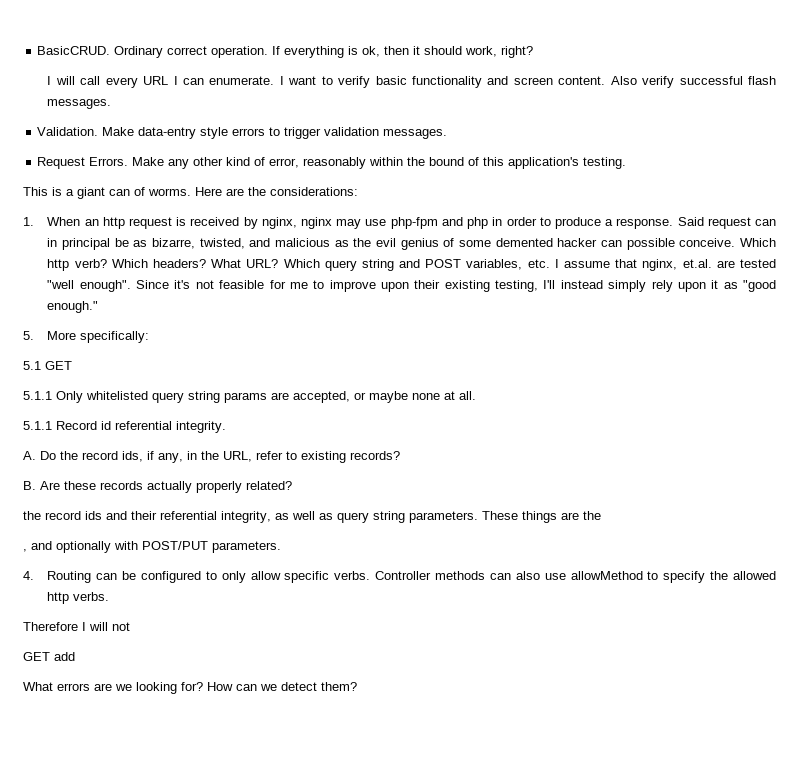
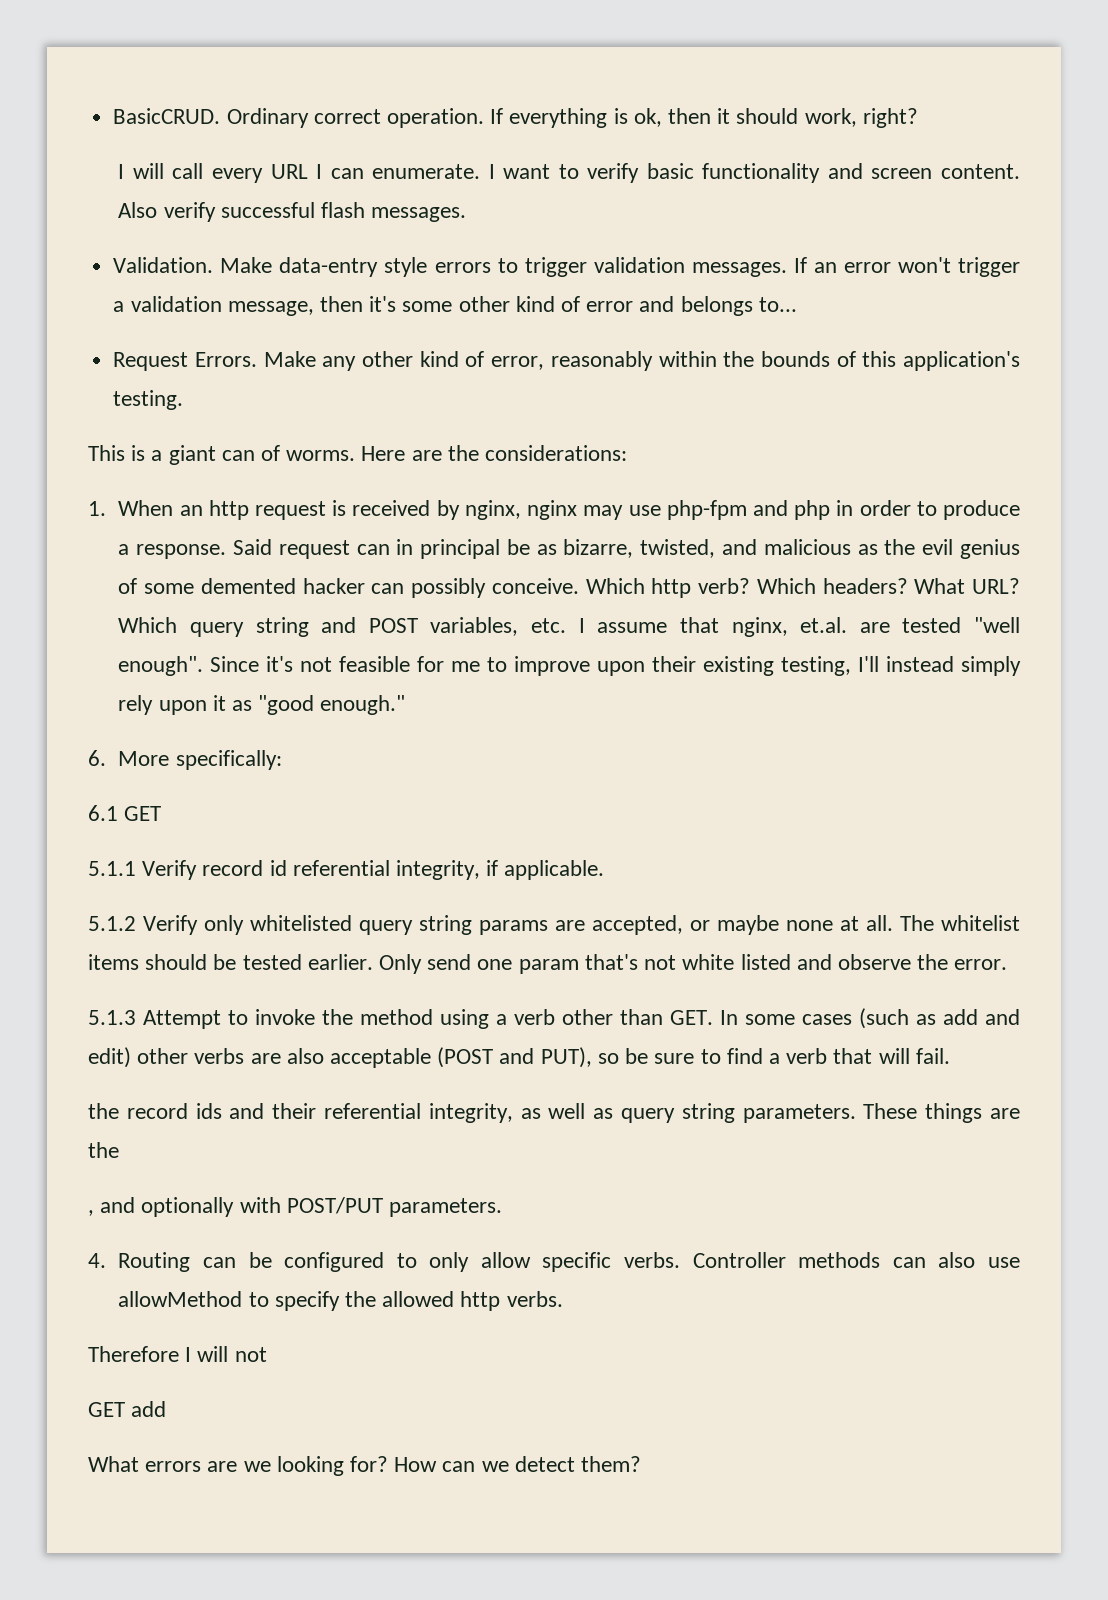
(448, 134) none -> [793,257,1021,277] [113,296,797,316] If an error won't trigger a validation message, then it's some other kind of error and belongs to...
[429,157,465,166] bound -> [760,351,830,367] bounds
[626,238,675,250] possible -> [411,578,487,598] possibly
[23,331,34,340] 5. -> [88,750,106,766] 6.
[23,361,41,370] 5.1 -> [88,805,118,821] 6.1
[56,391,83,403] Only -> [142,860,605,880] [88,915,244,935] Verify record id referential integrity, if applicable. // 5.1.2 Verify only
[23,421,226,433] [23,451,400,463] [23,481,292,493] // 5.1.1 Record id referential integrity. // A. Do the record ids, if any, in the URL, refer to existing records? // B. Are these records actually properly related? -> [900,915,1020,931] [88,954,1008,974] [88,1008,1020,1029] [88,1047,950,1068] The whitelist items should be tested earlier. Only send one param that's not white listed and observe the error. // 5.1.3 Attempt to invoke the method using a verb other than GET. In some cases (such as add and edit) other verbs are also acceptable (POST and PUT), so be sure to find a verb that will fail.

